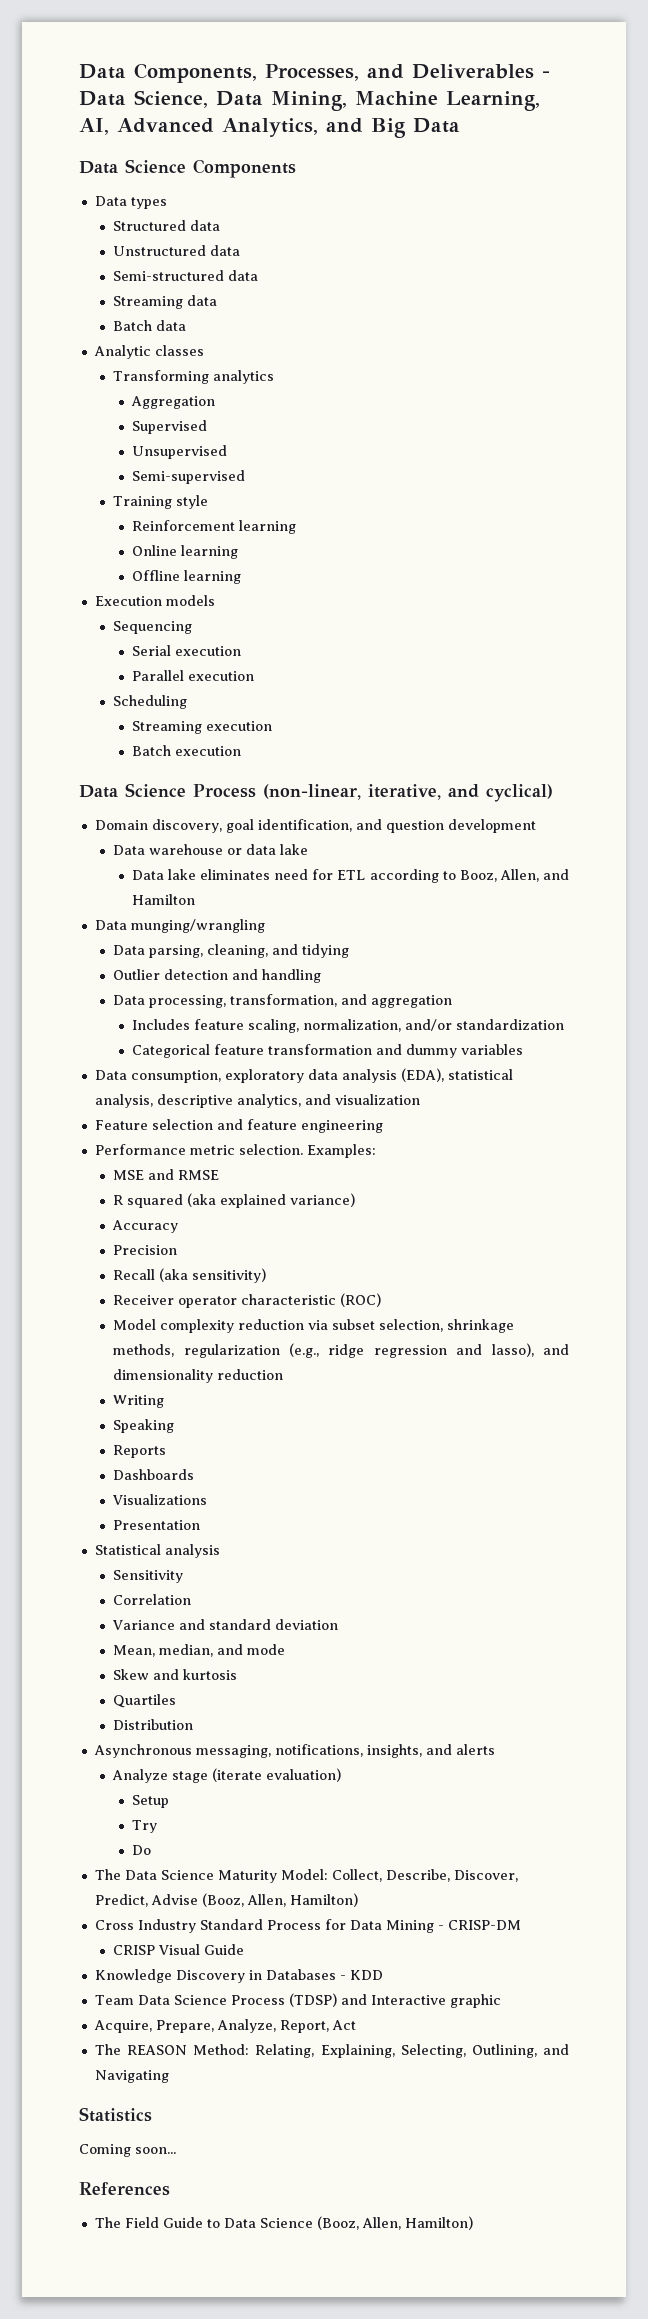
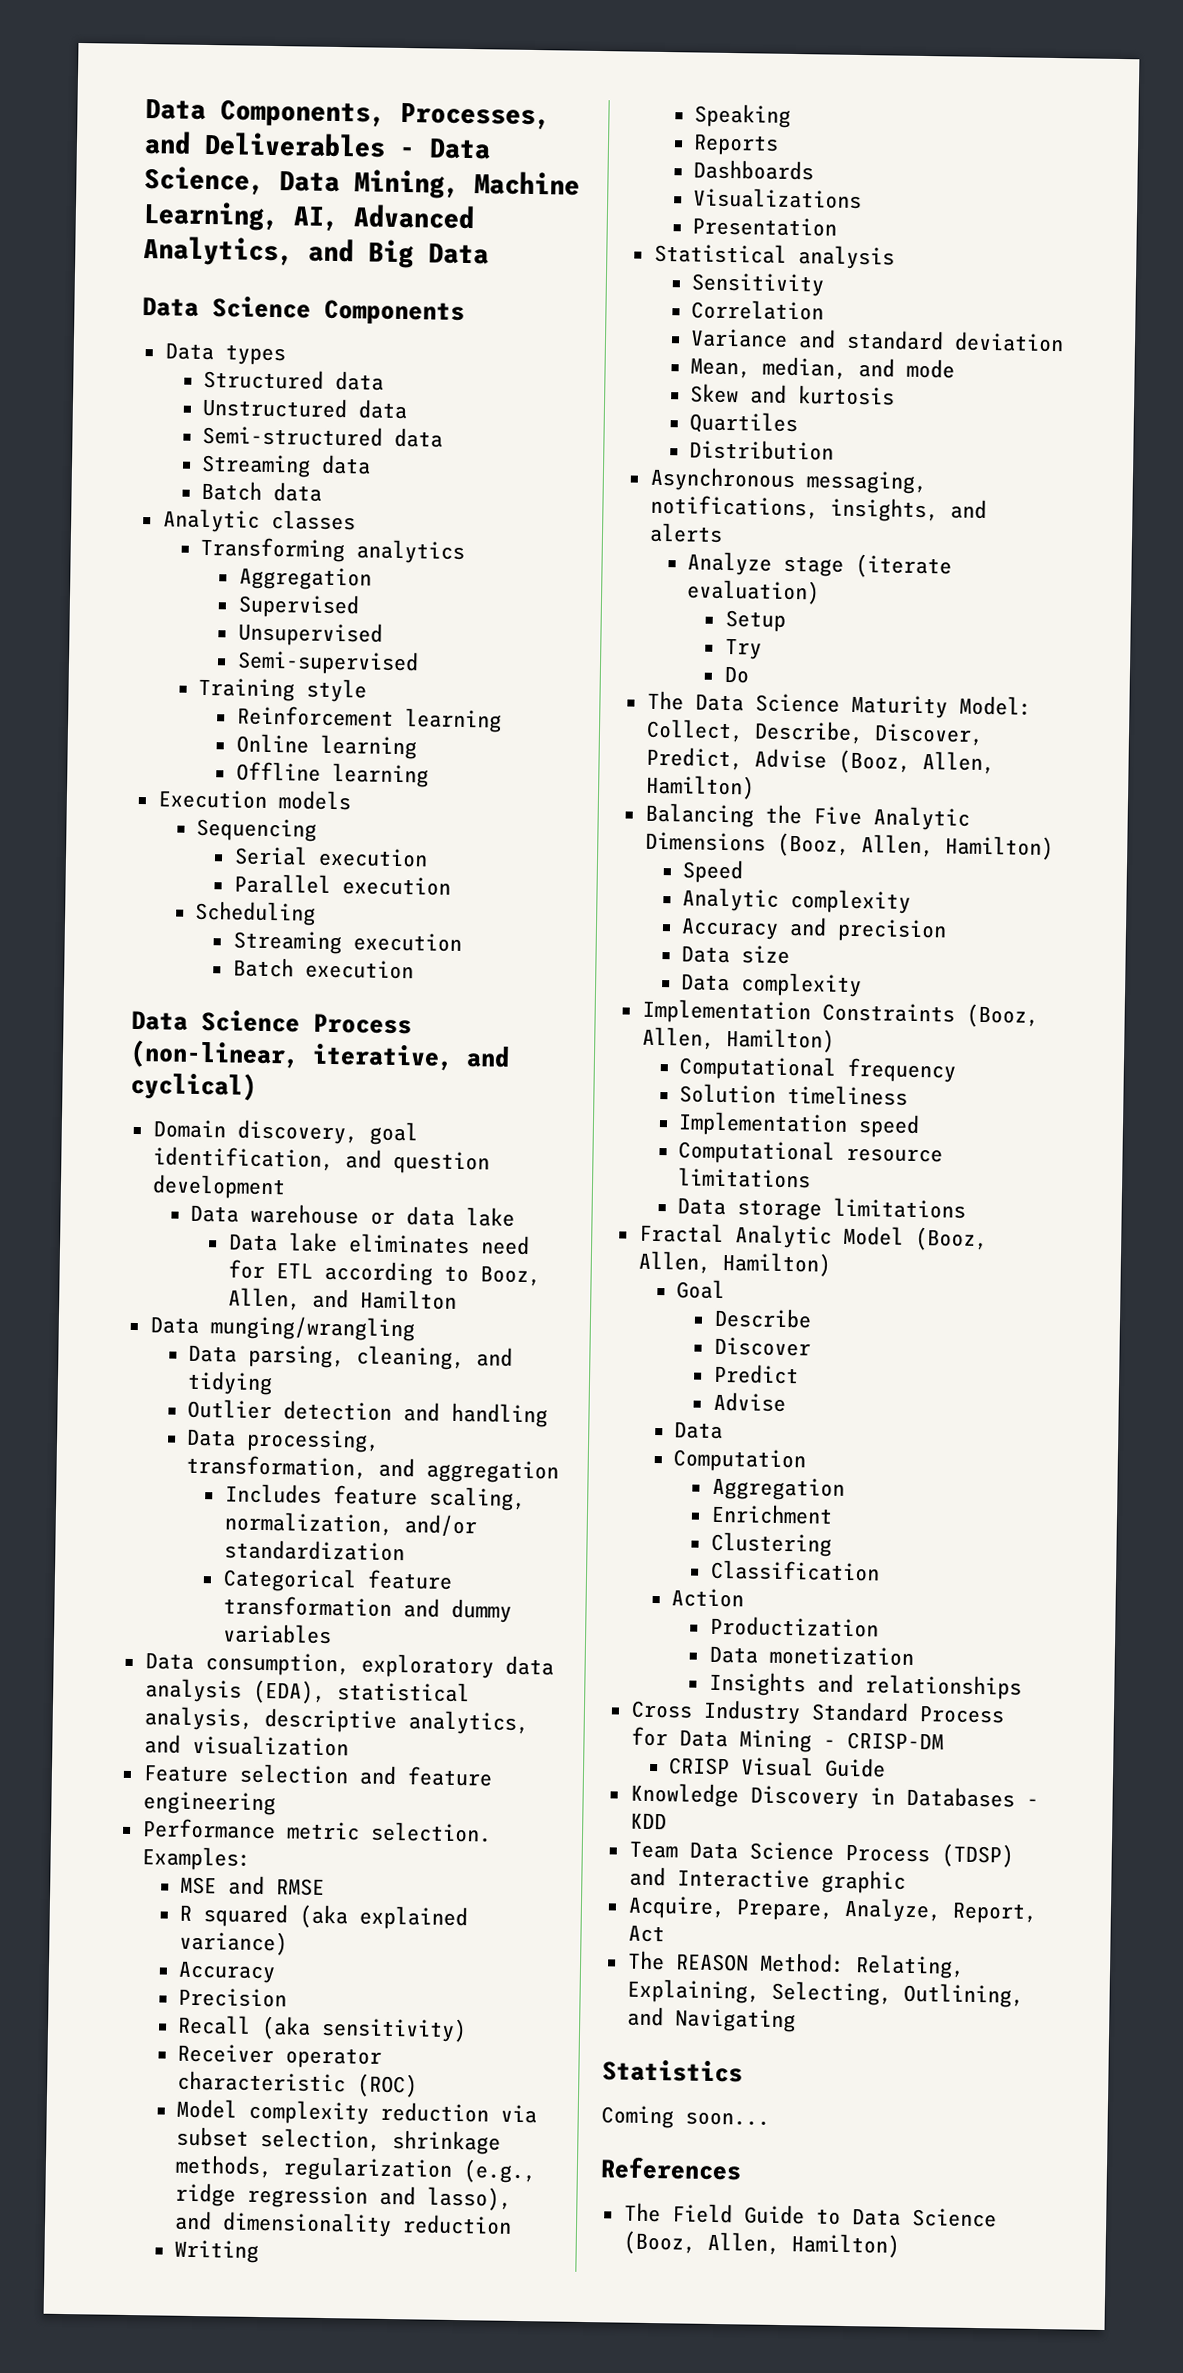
(358, 1900) none -> [644,802,970,831] [644,831,1054,861] [682,859,745,884] [682,887,912,914] [681,917,948,943] [681,945,791,965] [681,972,863,998] [641,998,1039,1028] [641,1026,835,1053] [679,1055,957,1083] [679,1083,909,1106] [678,1111,921,1139] [678,1139,944,1165] [678,1167,812,1189] [677,1197,967,1221] [638,1222,988,1252] [637,1250,831,1277] [676,1279,726,1300] [713,1307,812,1329] [713,1336,811,1357] [712,1363,799,1385] [712,1391,786,1413] [674,1421,724,1440] [673,1448,807,1473] [711,1476,845,1501] [710,1503,833,1525] [710,1531,832,1557] [709,1559,880,1582] [671,1588,745,1608] [709,1615,879,1638] [708,1645,914,1667] [708,1671,1022,1700] // Balancing the Five Analytic Dimensions (Booz, Allen, Hamilton) // Speed // Analytic complexity // Accuracy and precision // Data size // Data complexity // Implementation Constraints (Booz, Allen, Hamilton) // Computational frequency // Solution timeliness // Implementation speed // Computational resource limitations // Data storage limitations // Fractal Analytic Model (Booz, Allen, Hamilton) // Goal // Describe // Discover // Predict // Advise // Data // Computation // Aggregation // Enrichment // Clustering // Classification // Action // Productization // Data monetization // Insights and relationships

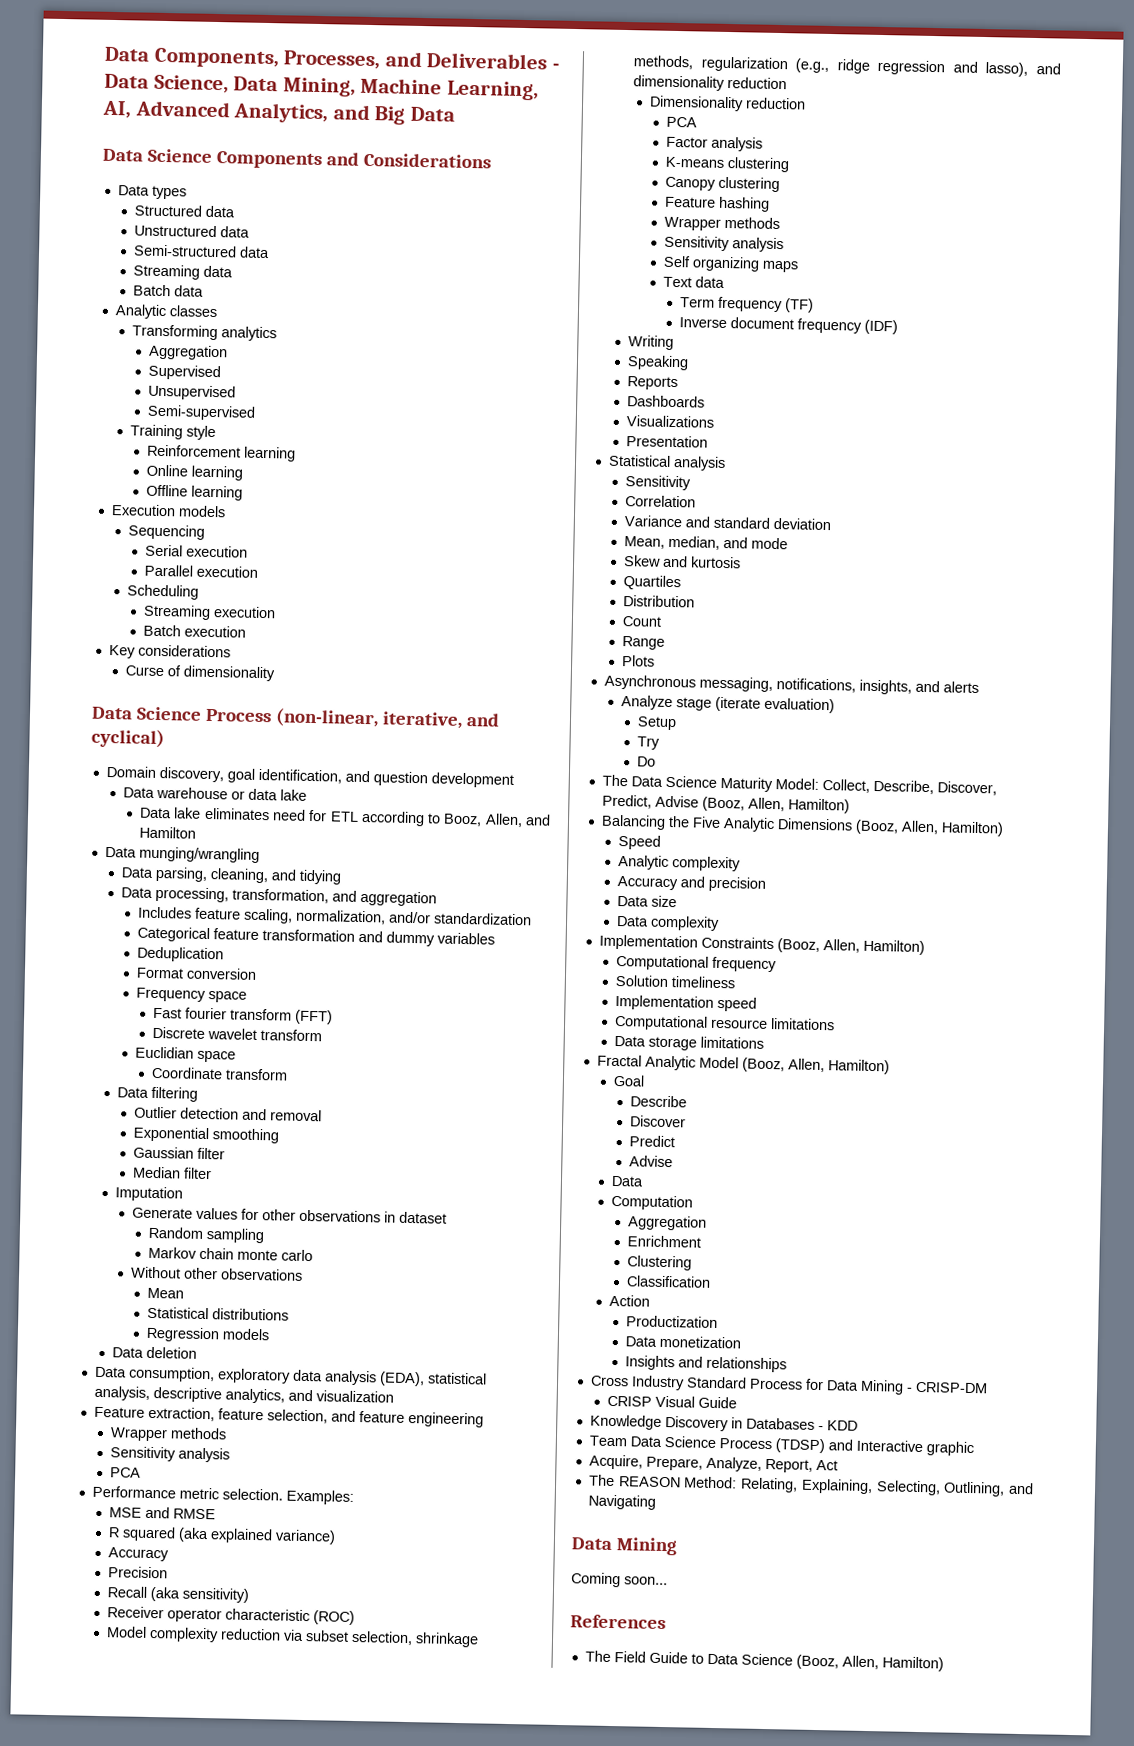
(465, 312) none -> [325,152,492,169] and Considerations
(414, 969) none -> [108,644,231,659] [125,665,276,682] // Key considerations // Curse of dimensionality
[187,1398,549,1428] // Outlier detection and handling -> (343, 877) none
(332, 1634) none -> [137,946,225,963] [136,967,258,980] [136,987,248,1003] [153,1007,334,1025] [152,1026,323,1042] [135,1046,237,1063] [151,1066,289,1081] [117,1086,199,1102] [134,1106,323,1122] [133,1126,280,1144] [133,1146,226,1160] [132,1166,213,1180] [115,1186,184,1202] [132,1207,448,1224] [148,1226,265,1244] [148,1246,314,1262] [131,1266,304,1281] [147,1287,185,1299] [147,1306,290,1321] [146,1326,271,1343] [112,1346,198,1359] // Deduplication // Format conversion // Frequency space // Fast fourier transform (FFT) // Discrete wavelet transform // Euclidian space // Coordinate transform // Data filtering // Outlier detection and removal // Exponential smoothing // Gaussian filter // Median filter // Imputation // Generate values for other observations in dataset // Random sampling // Markov chain monte carlo // Without other observations // Mean // Statistical distributions // Regression models // Data deletion
[238,1763,349,1785] selection -> [147,1406,328,1424] extraction, feature selection,
(276, 1803) none -> [110,1427,228,1442] [110,1446,231,1463] [110,1467,142,1478] // Wrapper methods // Sensitivity analysis // PCA
(513, 2224) none -> [649,95,807,112] [666,116,698,128] [666,136,764,152] [665,156,791,173] [665,176,781,193] [665,196,771,212] [664,216,781,231] [664,235,785,253] [663,255,799,273] [663,276,726,288] [680,296,815,313] [679,317,899,335] // Dimensionality reduction // PCA // Factor analysis // K-means clustering // Canopy clustering // Feature hashing // Wrapper methods // Sensitivity analysis // Self organizing maps // Text data // Term frequency (TF) // Inverse document frequency (IDF)
(835, 450) none -> [622,616,663,627] [622,636,666,650] [622,655,656,667] // Count // Range // Plots
[602,2059,743,2083] Statistics -> [571,1537,678,1556] Data Mining

